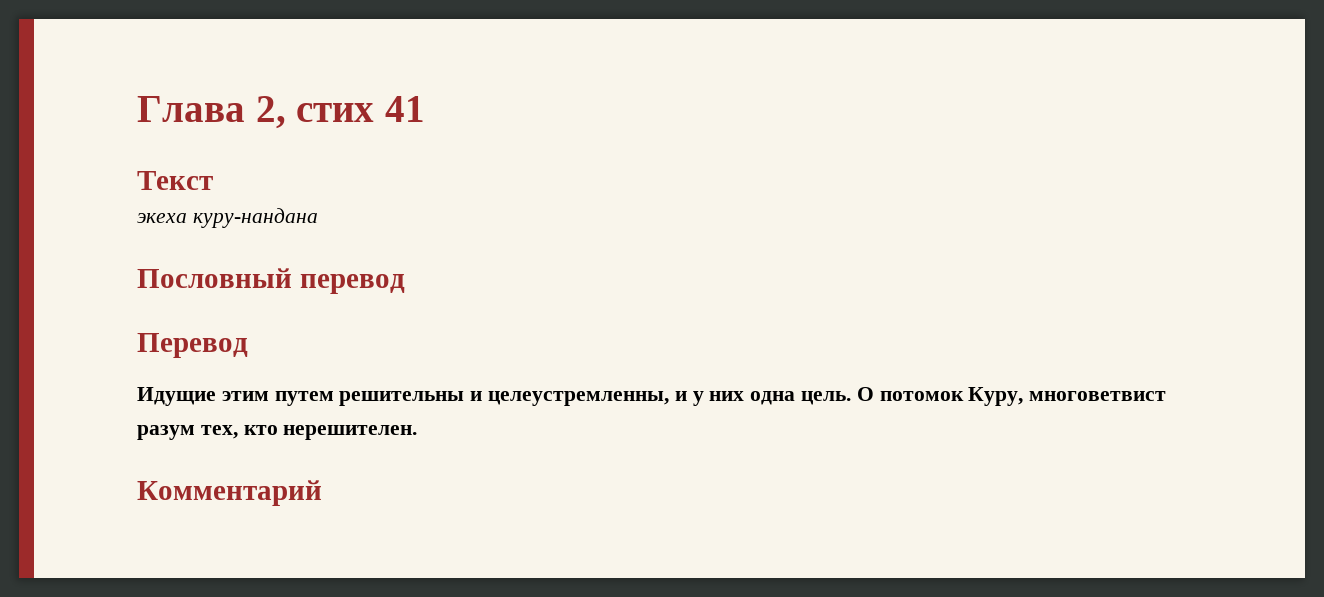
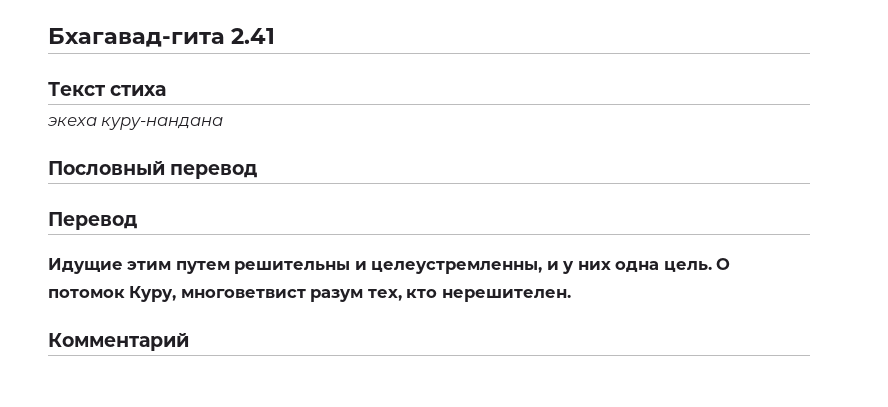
[137,96,425,129] Глава 2, стих 41 -> [48,28,276,47] Бхагавад-гита 2.41
(213, 180) none -> [110,85,167,96] стиха

